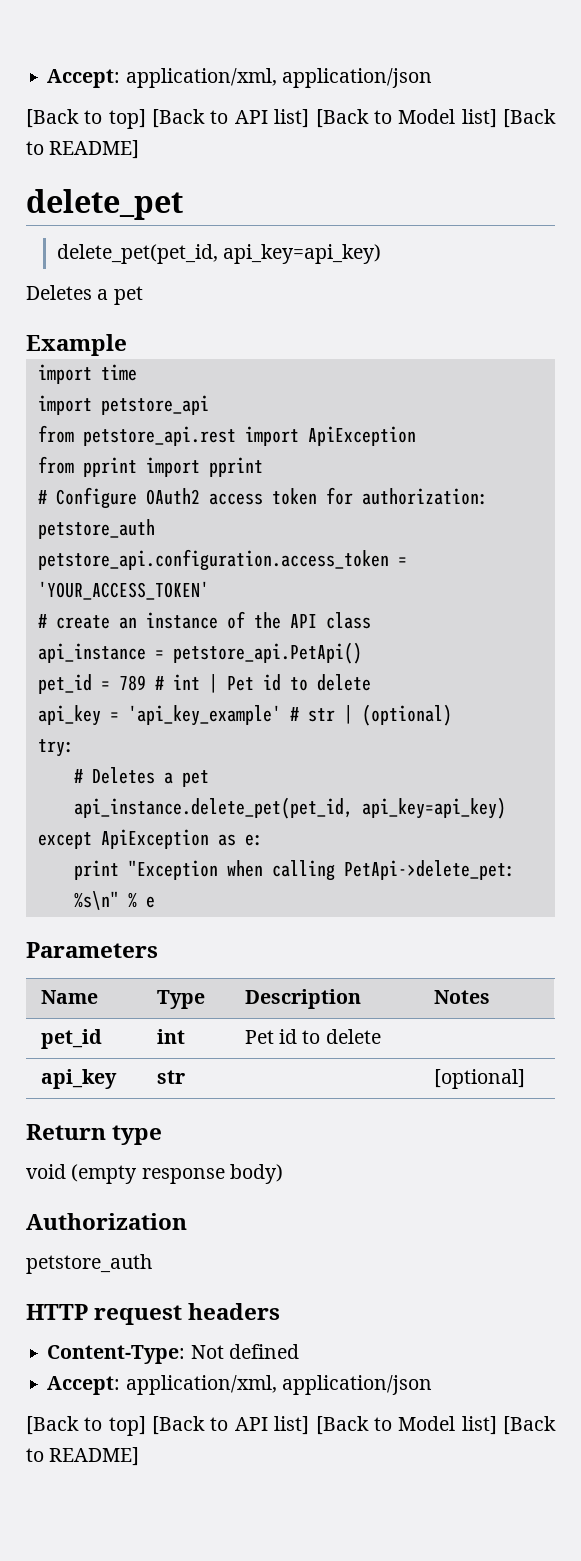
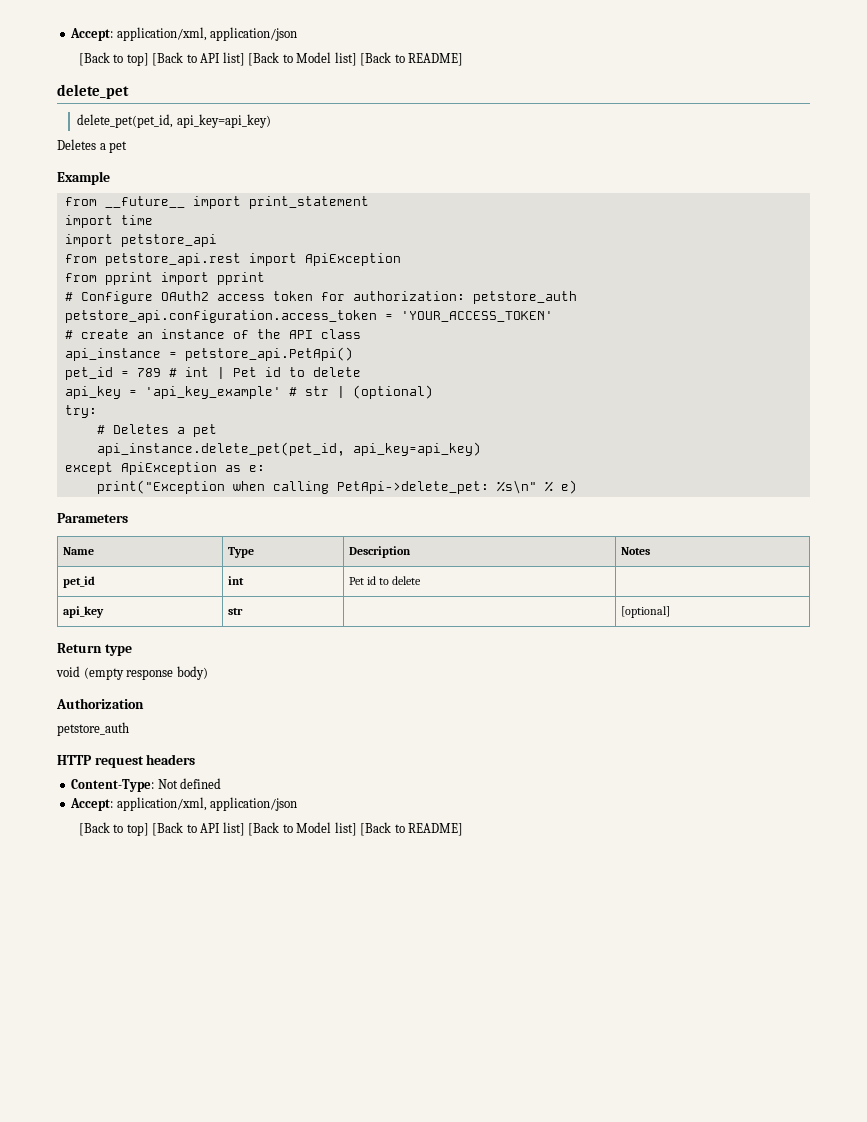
(127, 345) none -> [64,196,369,209] // from __future__ import print_statement
[73,860,218,880] print "Exception -> [96,480,225,494] print("Exception
[145,896,155,908] e -> [560,480,577,494] e)

